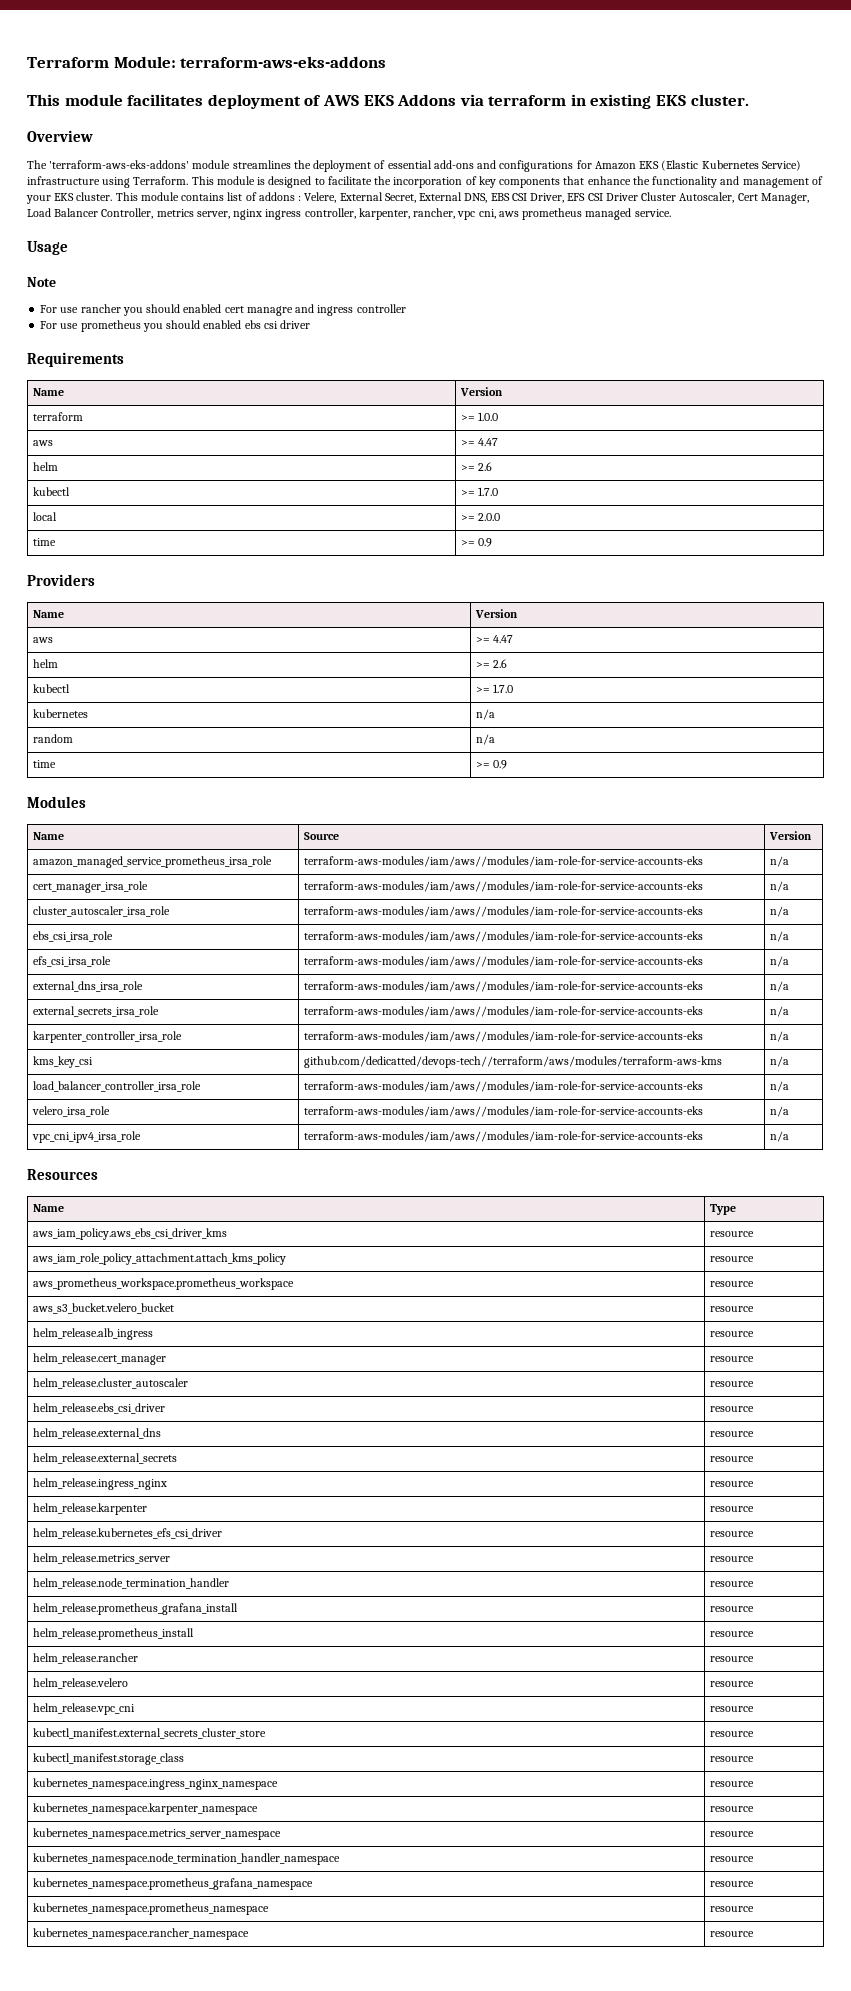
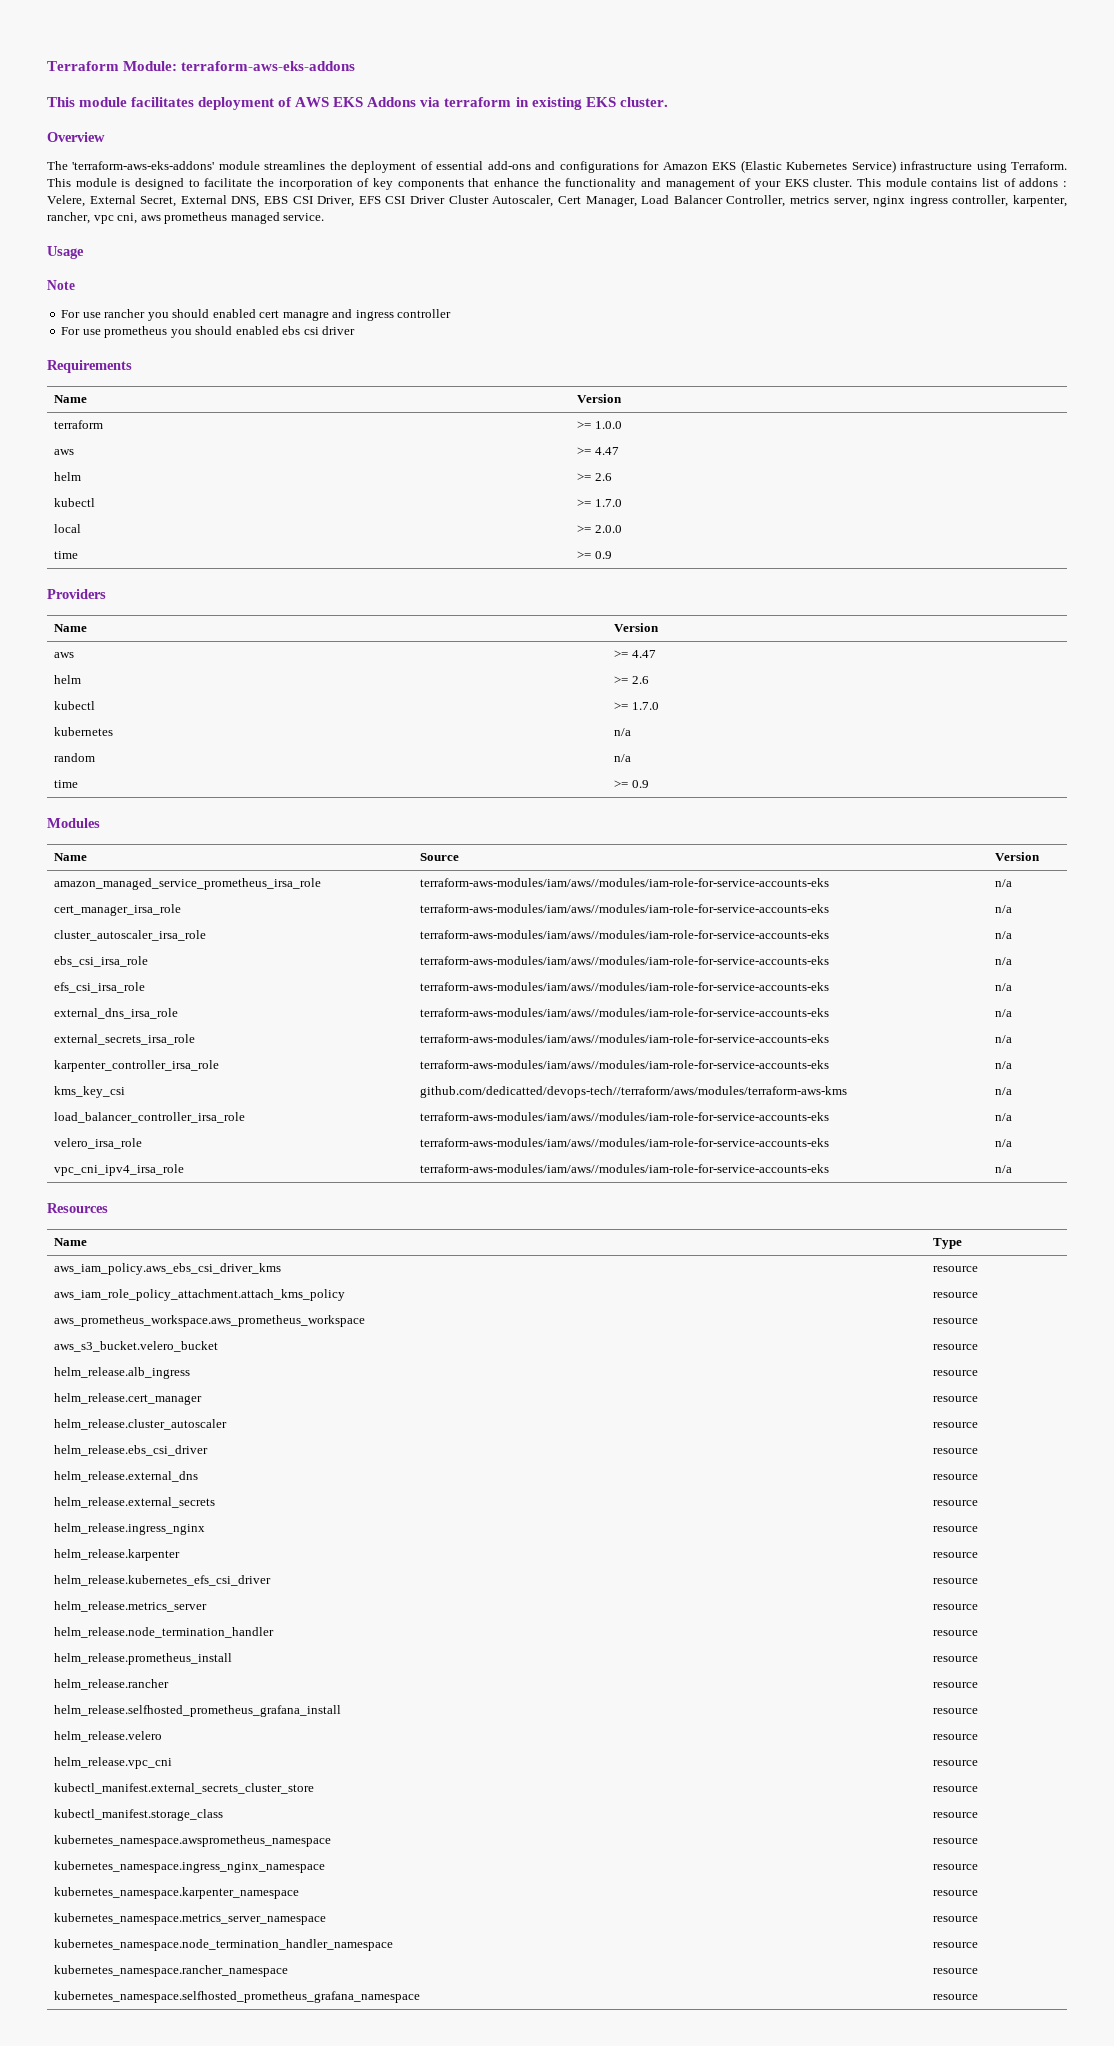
[33,1278,295,1290] aws_prometheus_workspace.prometheus_workspace -> [54,1315,366,1327] aws_prometheus_workspace.aws_prometheus_workspace
[33,1603,239,1615] [710,1606,755,1612] // helm_release.prometheus_grafana_install | resource -> (979, 1633) none
(755, 1659) none -> [54,1705,342,1717] [933,1708,979,1714] // helm_release.selfhosted_prometheus_grafana_install | resource
(755, 1759) none -> [54,1835,332,1847] [933,1838,979,1844] // kubernetes_namespace.awsprometheus_namespace | resource
[33,1878,314,1890] [710,1881,755,1887] [33,1903,270,1915] [710,1906,755,1912] [33,1928,250,1940] [710,1931,755,1937] kubernetes_namespace.prometheus_grafana_namespace | resource // kubernetes_namespace.prometheus_namespace | resource // kubernetes_namespace.rancher_namespace | resource -> [54,1965,289,1977] [933,1968,979,1974] [54,1991,421,2003] [933,1994,979,2000] kubernetes_namespace.rancher_namespace | resource // kubernetes_namespace.selfhosted_prometheus_grafana_namespace | resource

